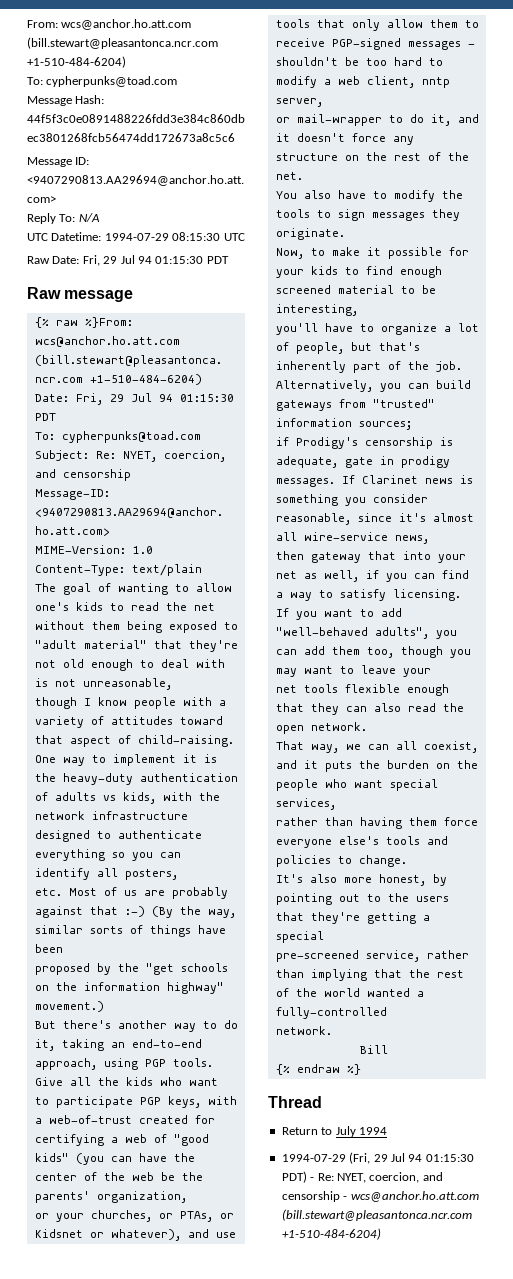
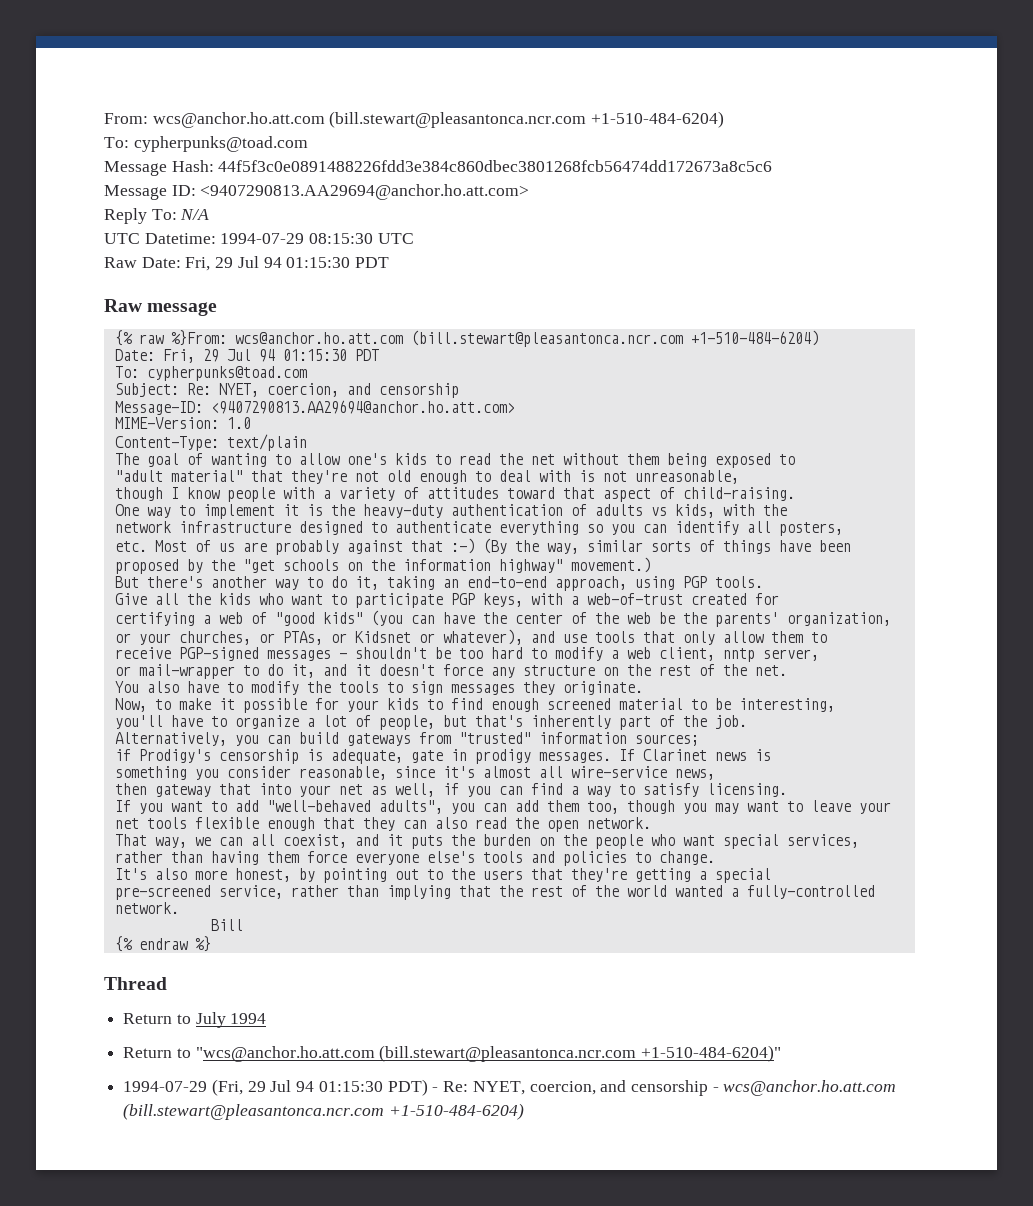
(387, 1131) none -> [123,1045,782,1062] // Return to "wcs@anchor.ho.att.com (bill.stewart@pleasantonca.ncr.com +1-510-484-6204)"

